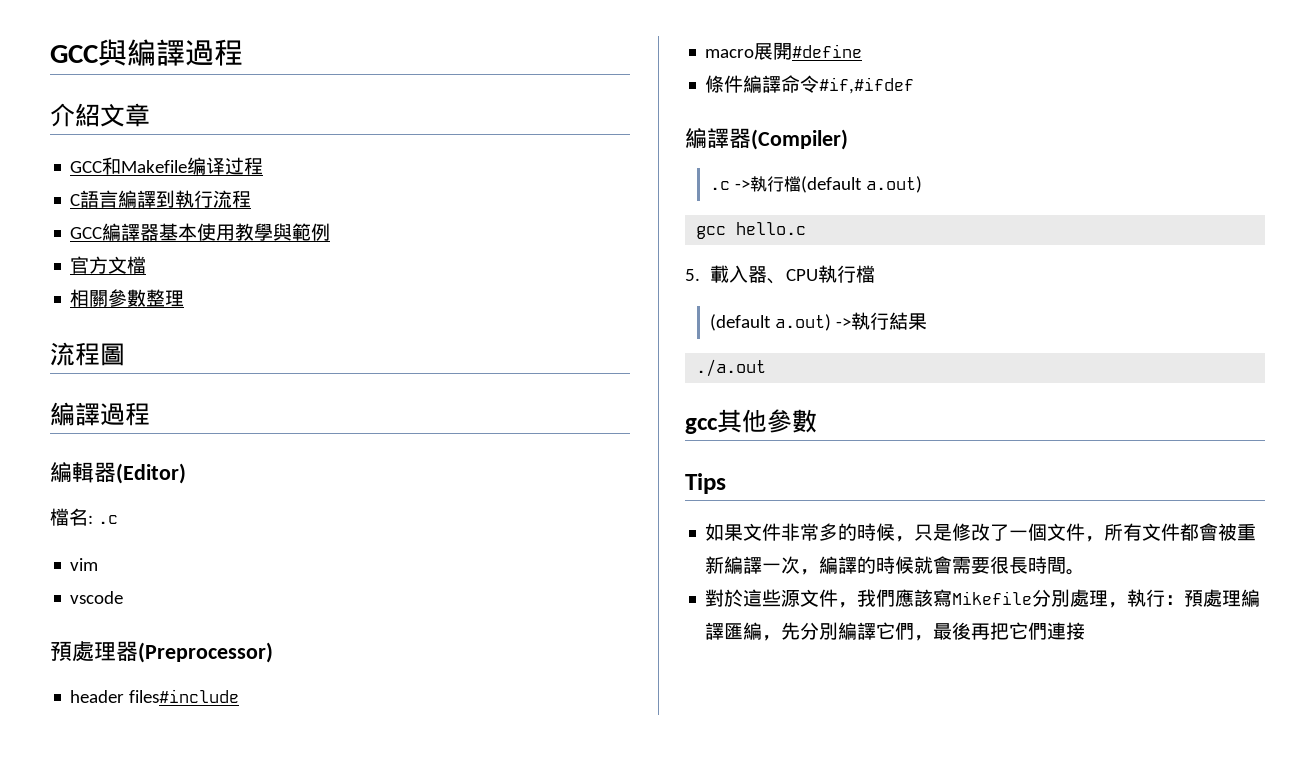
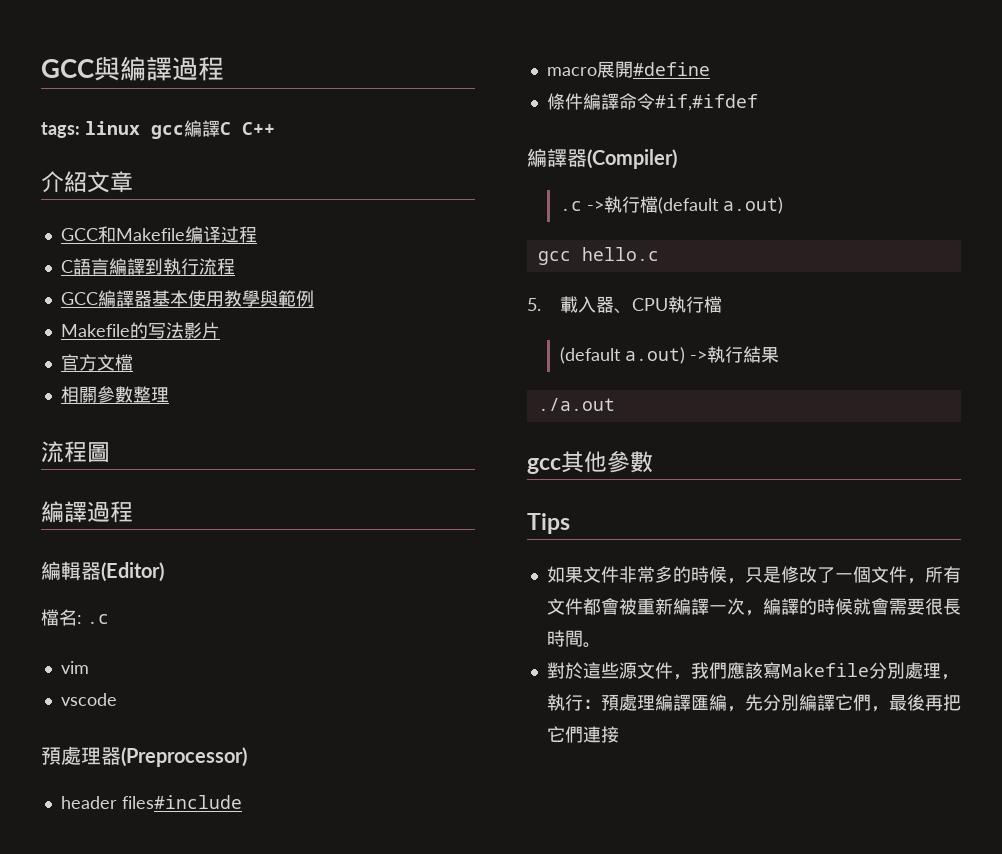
(243, 52) none -> [41,120,275,139] // tags: linux gcc編譯C C++
(331, 232) none -> [60,322,220,339] // Makefile的写法影片
[952,591,1033,605] Mikefile -> [780,663,869,677] Makefile

